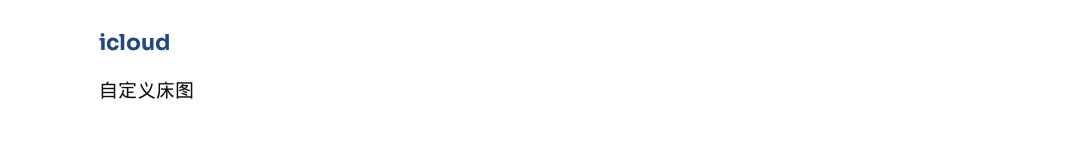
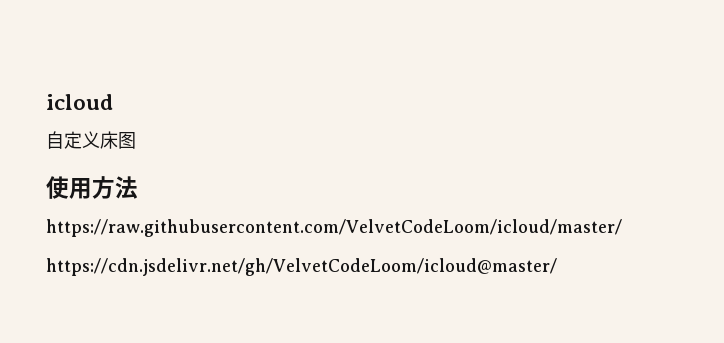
(194, 90) none -> [46,176,138,199] [46,219,622,237] [46,258,557,276] // 使用方法 // https://raw.githubusercontent.com/VelvetCodeLoom/icloud/master/ // https://cdn.jsdelivr.net/gh/VelvetCodeLoom/icloud@master/

